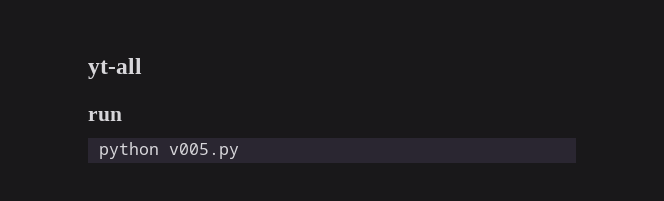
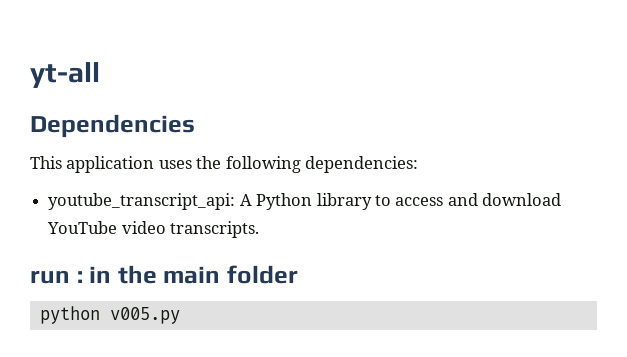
[88,111,122,121] run -> [30,114,195,138] [30,156,419,173] [48,193,562,210] [47,221,260,238] [30,265,299,284] Dependencies // This application uses the following dependencies: // youtube_transcript_api: A Python library to access and download YouTube video transcripts. // run : in the main folder

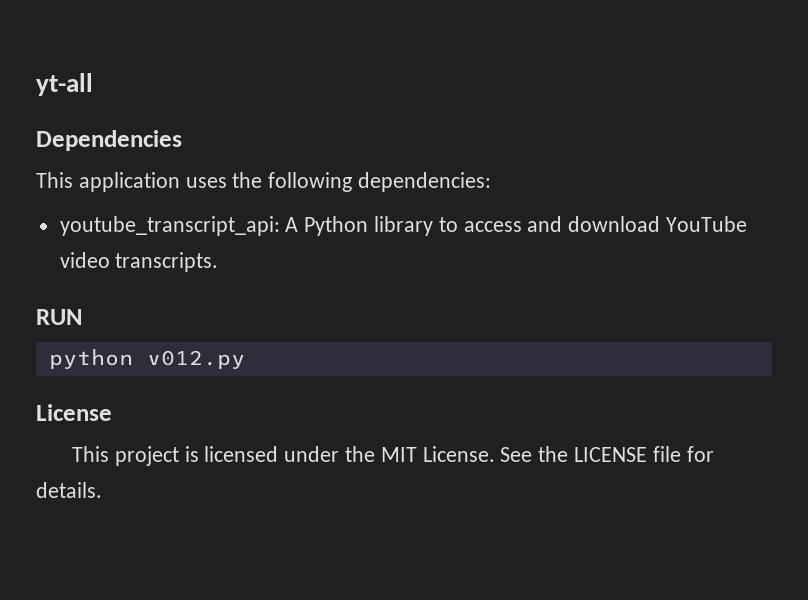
[30,265,299,284] [39,306,180,324] run : in the main folder // python v005.py -> [36,309,82,325] [48,349,245,369] [36,404,112,421] [72,446,714,466] [36,482,102,498] RUN // python v012.py // License // This project is licensed under the MIT License. See the LICENSE file for details.

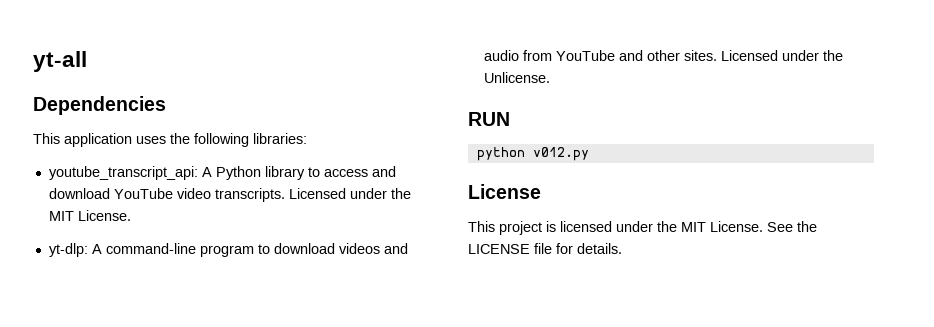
[358,172,492,192] dependencies: -> [253,133,307,144] libraries:
(219, 262) none -> [288,188,411,199] [48,210,131,221] [48,243,408,257] [483,50,843,61] [483,72,550,83] Licensed under the MIT License. // yt-dlp: A command-line program to download videos and audio from YouTube and other sites. Licensed under the Unlicense.

